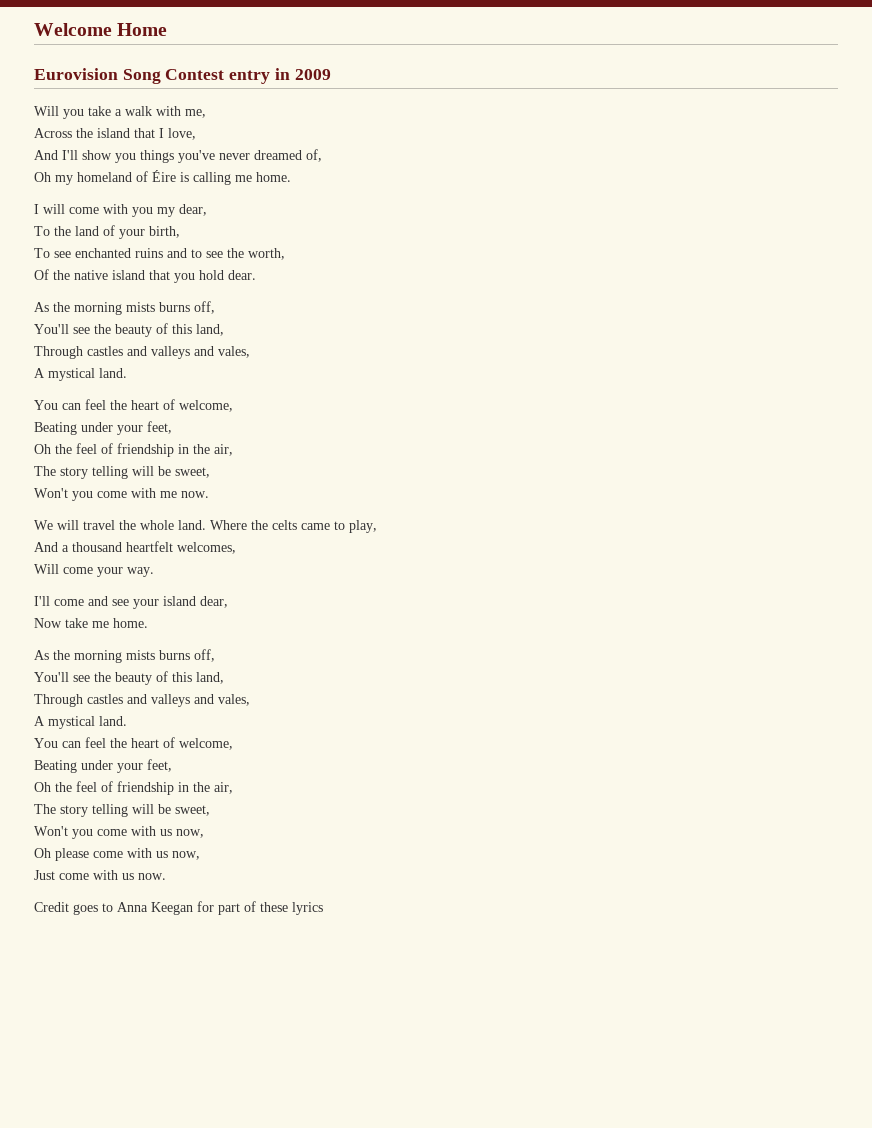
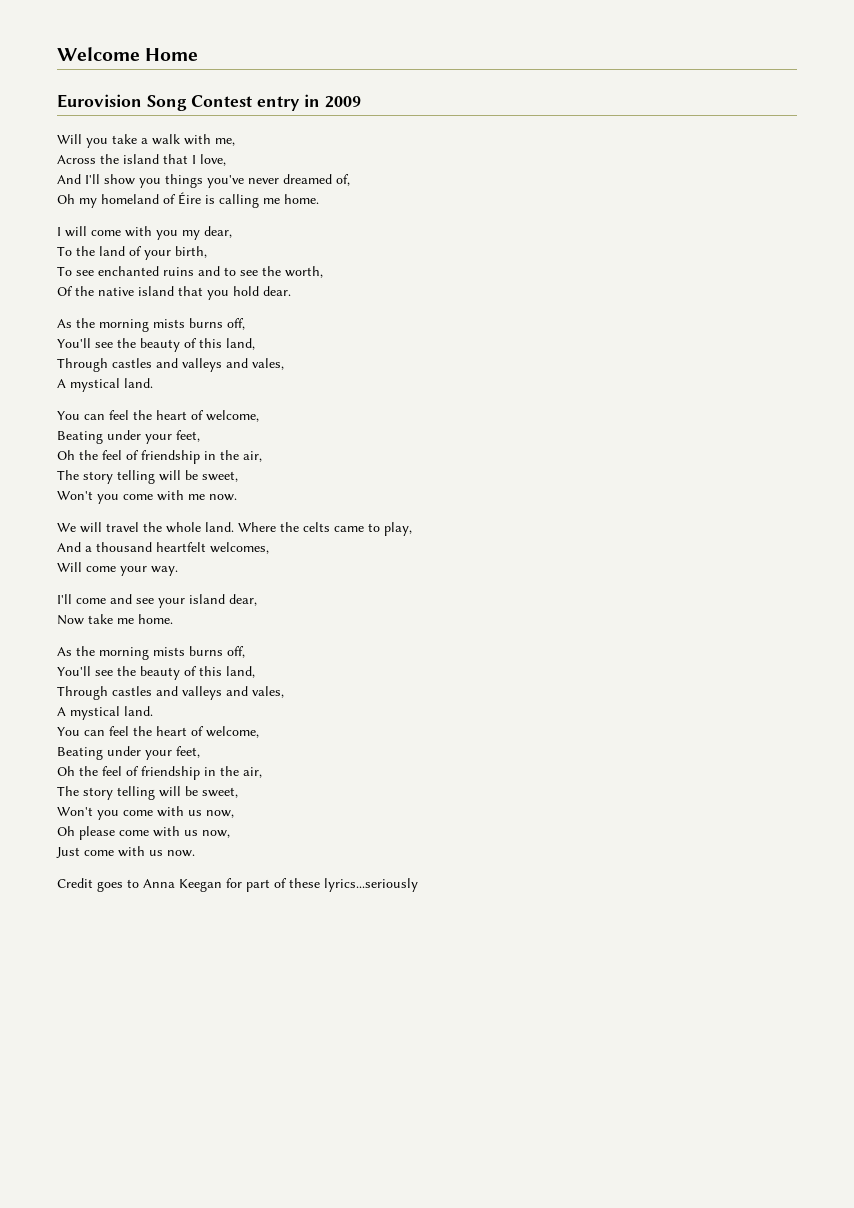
[292,902,323,915] lyrics -> [324,878,418,892] lyrics...seriously

